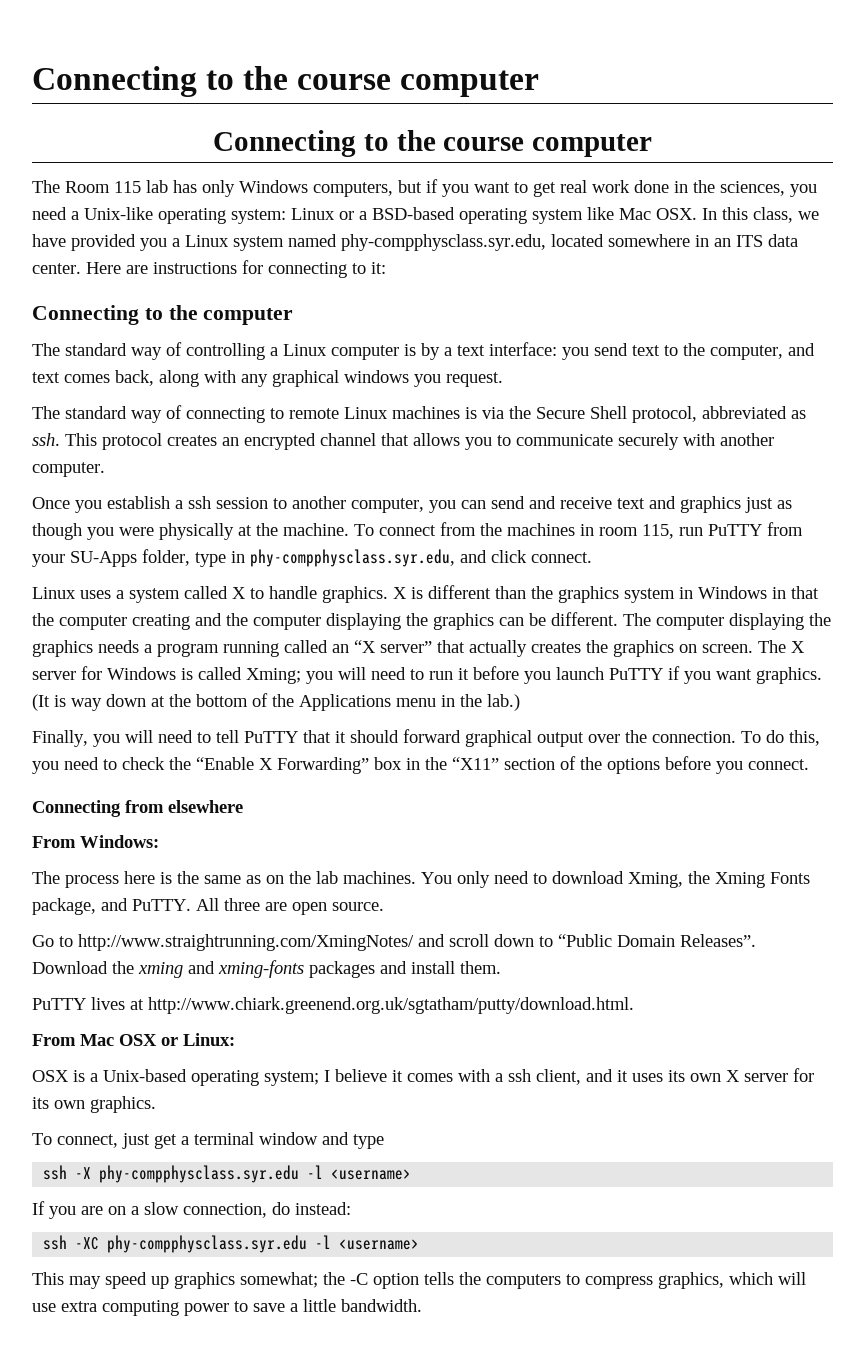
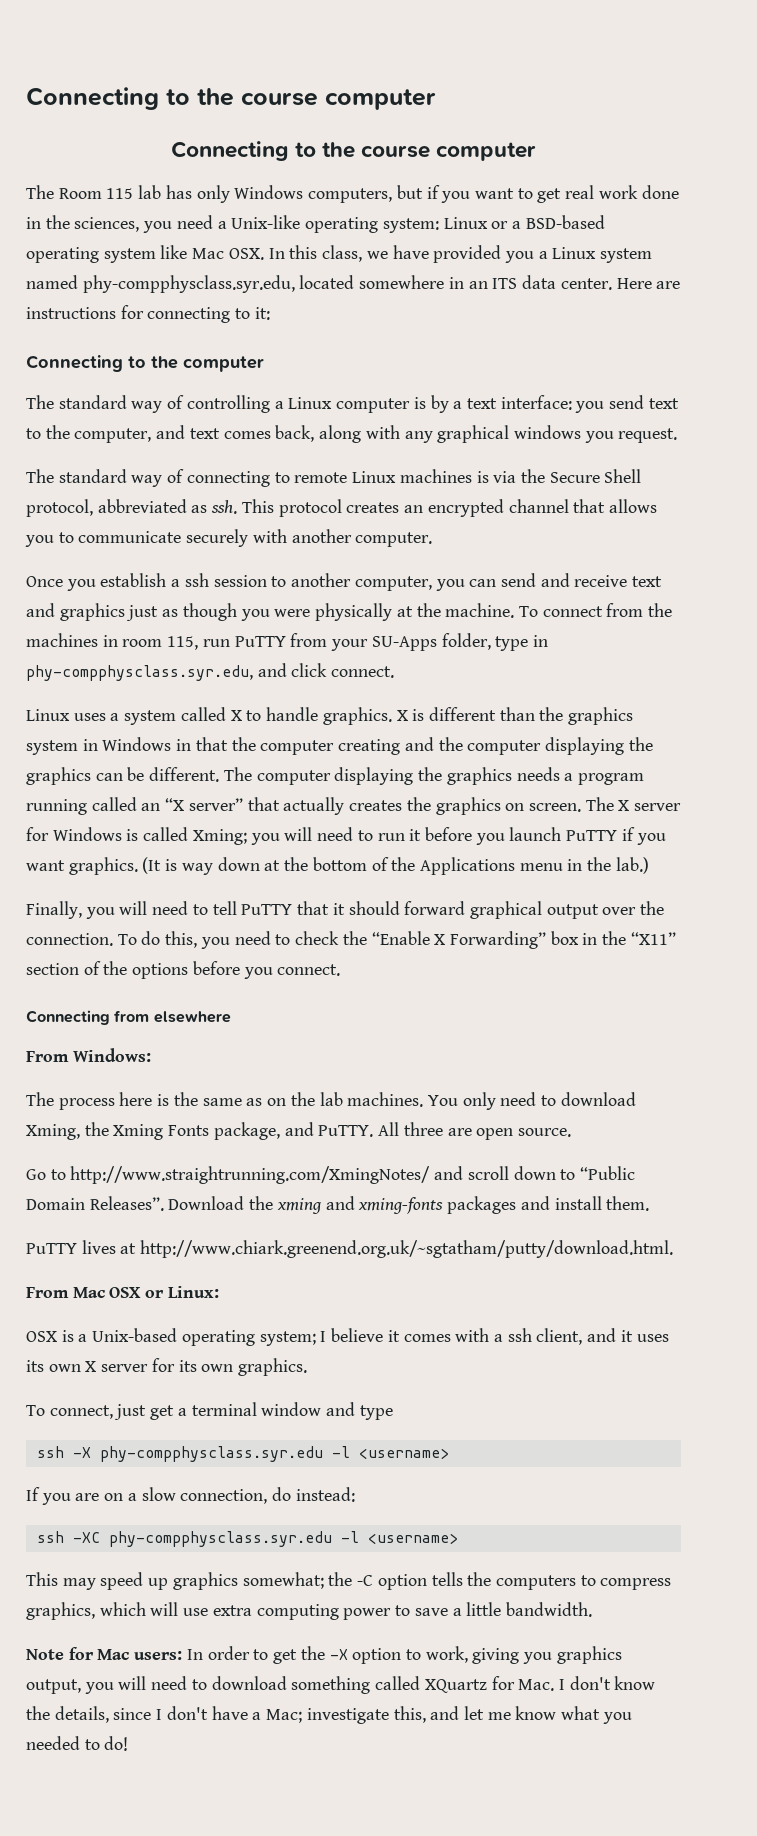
[148,997,634,1014] http://www.chiark.greenend.org.uk/sgtatham/putty/download.html. -> [140,1240,674,1258] http://www.chiark.greenend.org.uk/~sgtatham/putty/download.html.
(422, 1305) none -> [26,1646,622,1664] [26,1676,656,1694] [26,1706,632,1724] [26,1736,129,1751] // Note for Mac users: In order to get the -X option to work, giving you graphics output, you will need to download something called XQuartz for Mac. I don't know the details, since I don't have a Mac; investigate this, and let me know what you needed to do!

